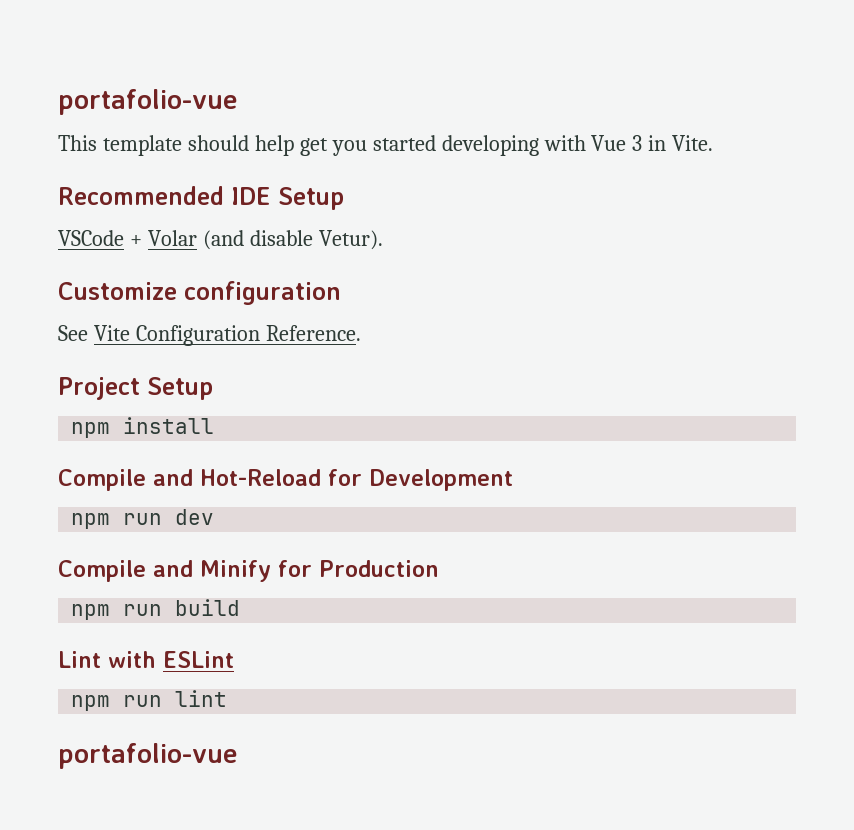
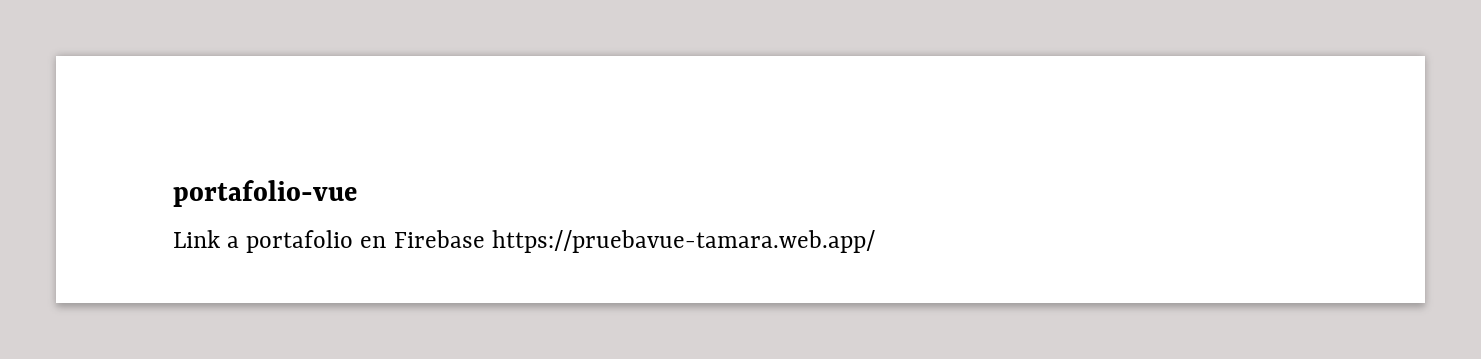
[58,135,714,156] [58,186,344,210] [58,230,383,250] [58,281,341,305] [58,325,361,346] [58,377,213,400] [71,417,215,438] [58,469,513,491] [71,509,215,529] [58,560,439,582] [71,599,241,620] [58,651,234,668] [71,690,228,711] [58,743,238,769] This template should help get you started developing with Vue 3 in Vite. // Recommended IDE Setup // VSCode + Volar (and disable Vetur). // Customize configuration // See Vite Configuration Reference. // Project Setup // npm install // Compile and Hot-Reload for Development // npm run dev // Compile and Minify for Production // npm run build // Lint with ESLint // npm run lint // portafolio-vue -> [173,230,875,253] Link a portafolio en Firebase https://pruebavue-tamara.web.app/

